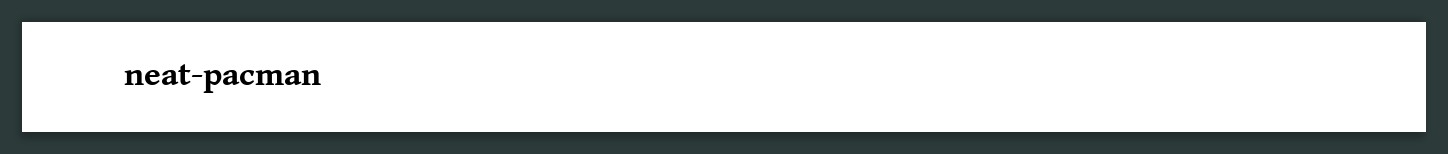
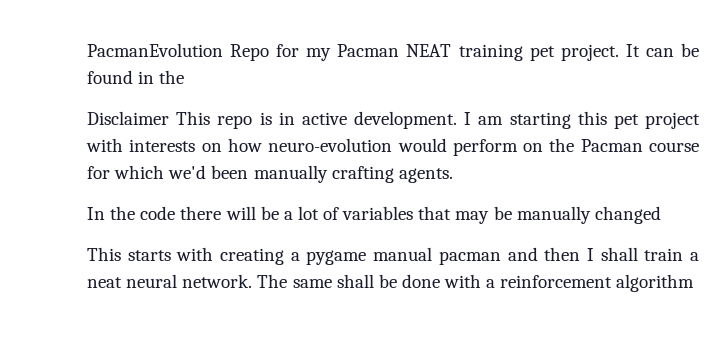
[124,64,321,93] neat-pacman -> [87,43,699,61] [87,70,185,84] [87,111,700,129] [86,138,699,156] [87,165,453,183] [87,206,661,224] [87,247,699,265] [87,274,695,292] PacmanEvolution Repo for my Pacman NEAT training pet project. It can be found in the // Disclaimer This repo is in active development. I am starting this pet project with interests on how neuro-evolution would perform on the Pacman course for which we'd been manually crafting agents. // In the code there will be a lot of variables that may be manually changed // This starts with creating a pygame manual pacman and then I shall train a neat neural network. The same shall be done with a reinforcement algorithm

